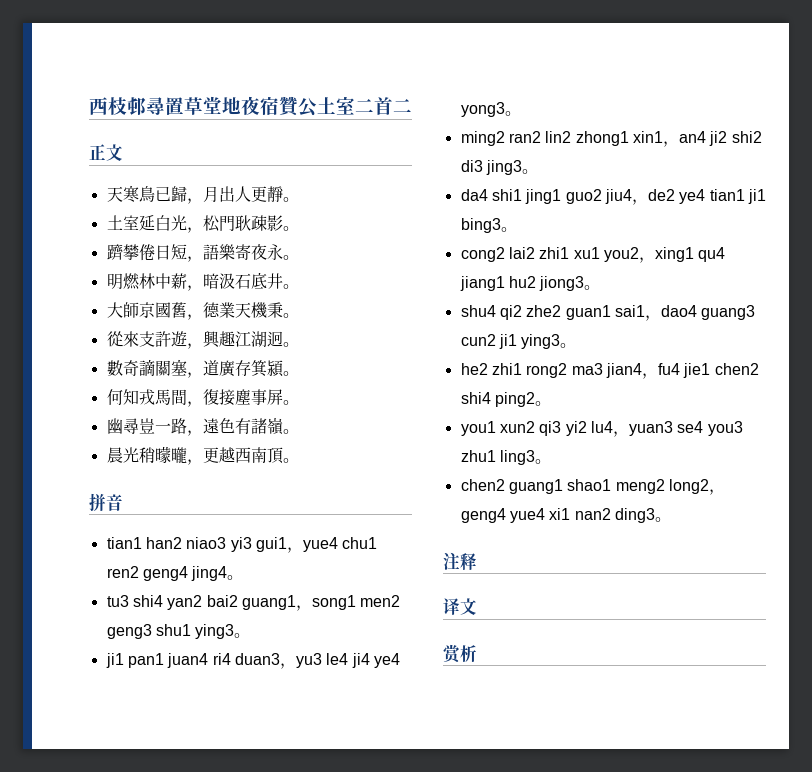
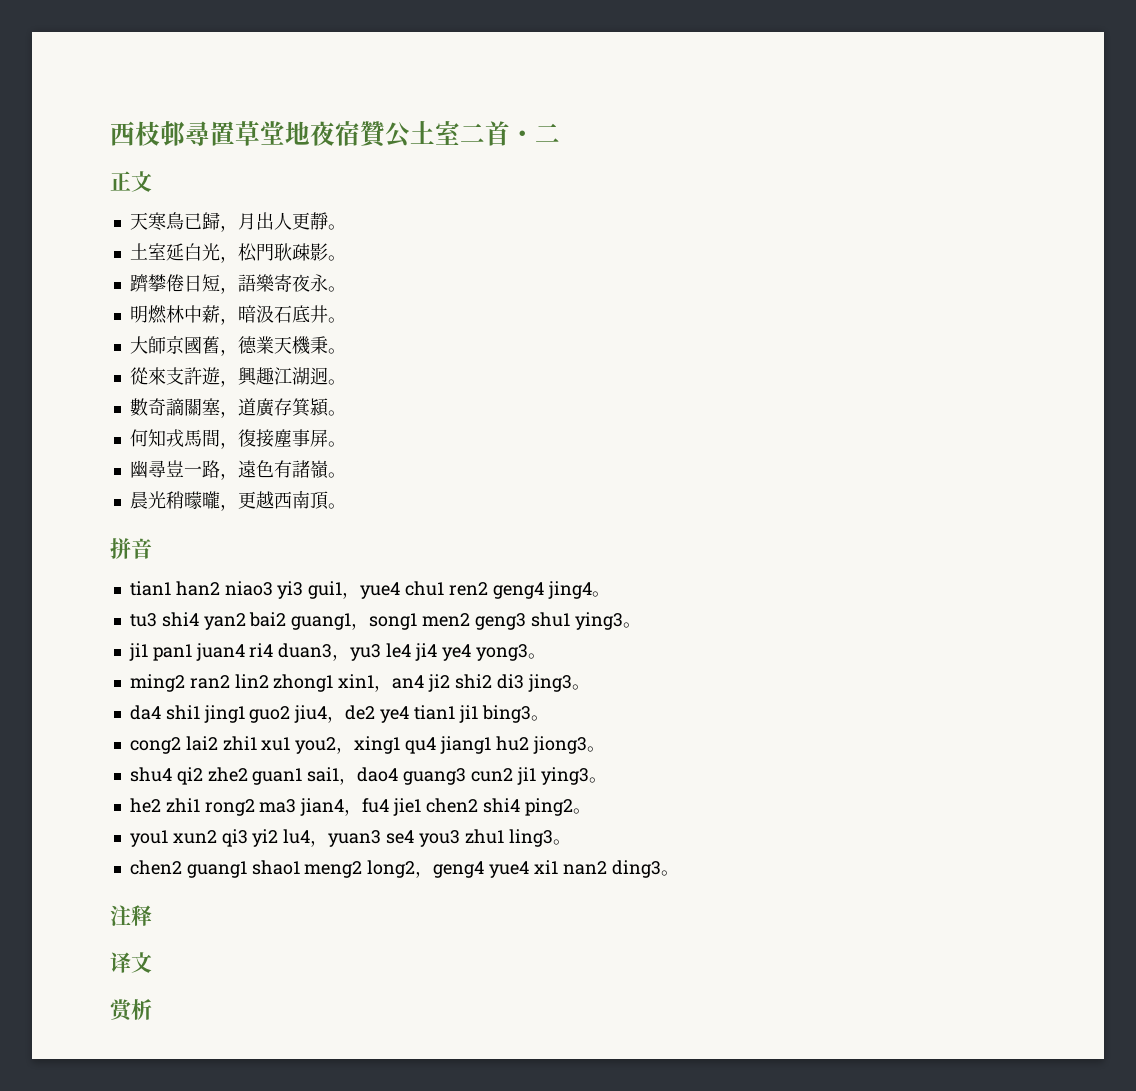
(393, 106) none -> [510,130,535,143] ・

